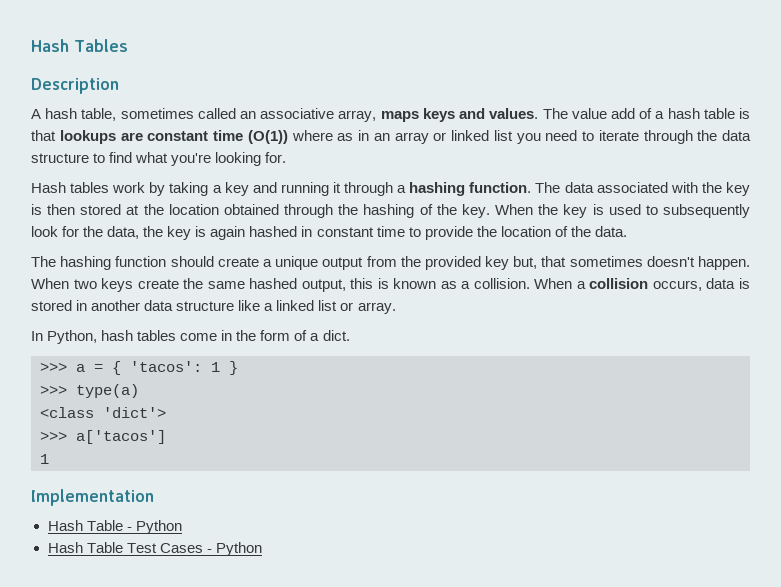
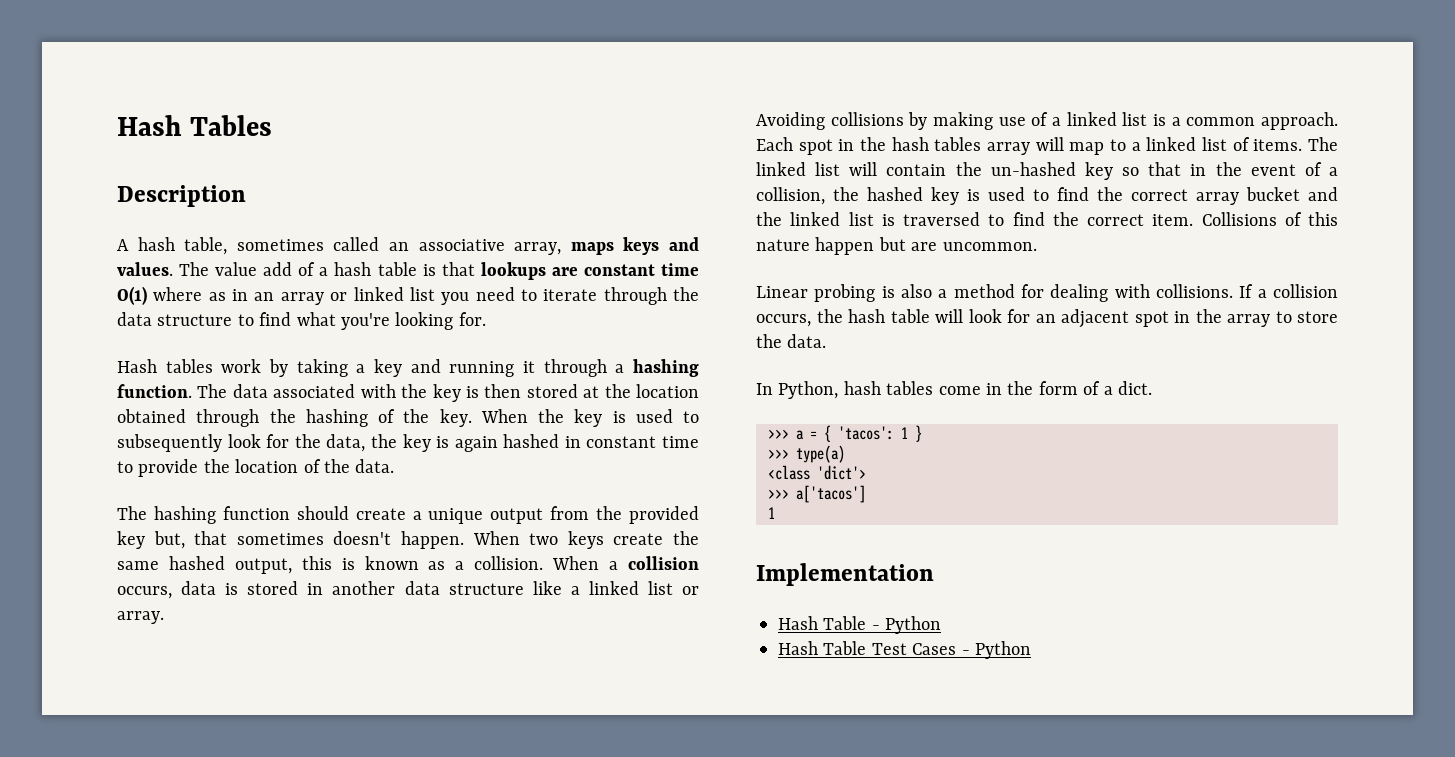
[247,130,288,144] (O(1)) -> [117,286,147,305] O(1)
(396, 308) none -> [756,112,1338,130] [756,137,1338,155] [756,162,1338,180] [756,187,1338,205] [756,212,1338,226] [756,237,1037,255] [756,284,1338,302] [756,309,1338,328] [756,334,827,348] // Avoiding collisions by making use of a linked list is a common approach. Each spot in the hash tables array will map to a linked list of items. The linked list will contain the un-hashed key so that in the event of a collision, the hashed key is used to find the correct array bucket and the linked list is traversed to find the correct item. Collisions of this nature happen but are uncommon. // Linear probing is also a method for dealing with collisions. If a collision occurs, the hash table will look for an adjacent spot in the array to store the data.

